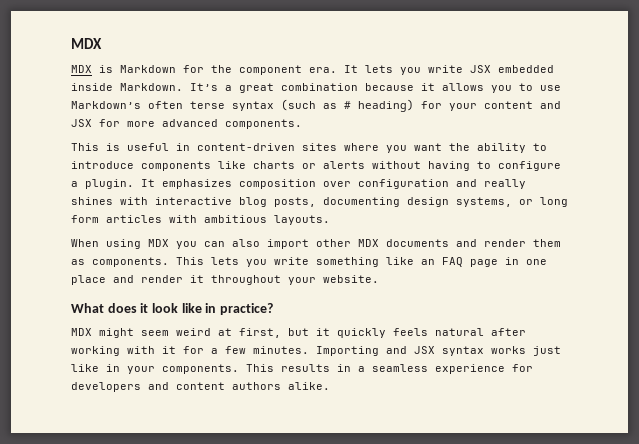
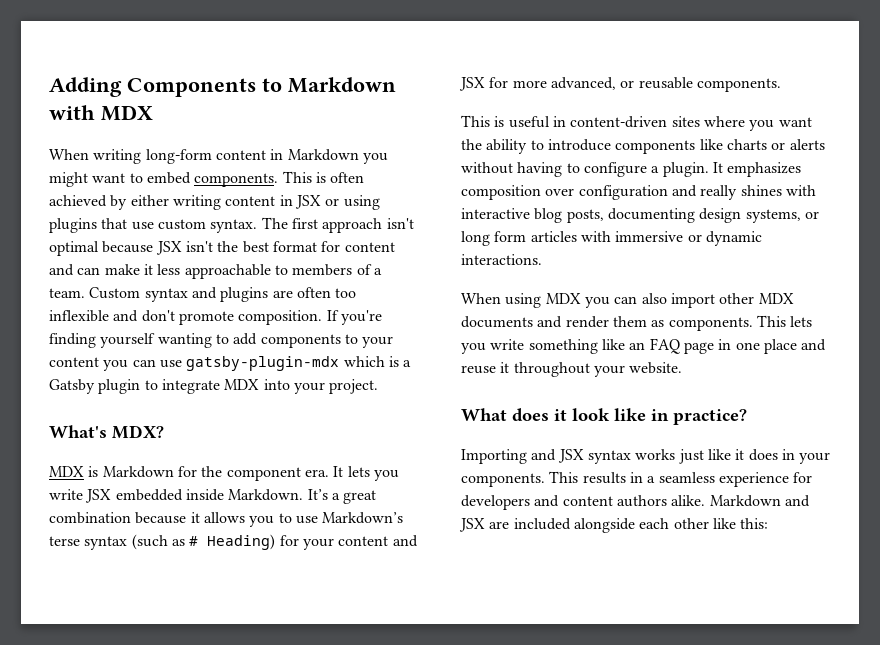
[71,38,102,49] MDX -> [49,77,396,97] [49,105,153,121] [49,149,388,164] [49,171,365,187] [49,195,380,210] [49,217,414,233] [49,241,395,256] [49,264,382,279] [49,287,357,302] [49,310,382,325] [49,333,394,348] [49,356,412,371] [49,379,379,394] [49,425,164,439] Adding Components to Markdown with MDX // When writing long-form content in Markdown you might want to embed components. This is often achieved by either writing content in JSX or using plugins that use custom syntax. The first approach isn't optimal because JSX isn't the best format for content and can make it less approachable to members of a team. Custom syntax and plugins are often too inflexible and don't promote composition. If you're finding yourself wanting to add components to your content you can use gatsby-plugin-mdx which is a Gatsby plugin to integrate MDX into your project. // What's MDX?
[148,101,183,109] often -> (404, 518) none
[358,99,414,112] heading) -> [207,534,276,550] Heading)
[162,119,218,127] advanced -> [550,77,693,90] advanced, or reusable
[204,215,330,225] ambitious layouts. -> [615,231,762,246] [461,254,542,265] immersive or dynamic interactions.
[141,275,183,283] render -> [461,365,496,374] reuse
[71,328,526,338] [71,346,309,356] MDX might seem weird at first, but it quickly feels natural after working with it for a few minutes. -> (747, 417) none
(99, 368) none -> [735,449,778,461] it does
(330, 386) none -> [709,495,810,507] [459,518,769,533] Markdown and JSX are included alongside each other like this:

